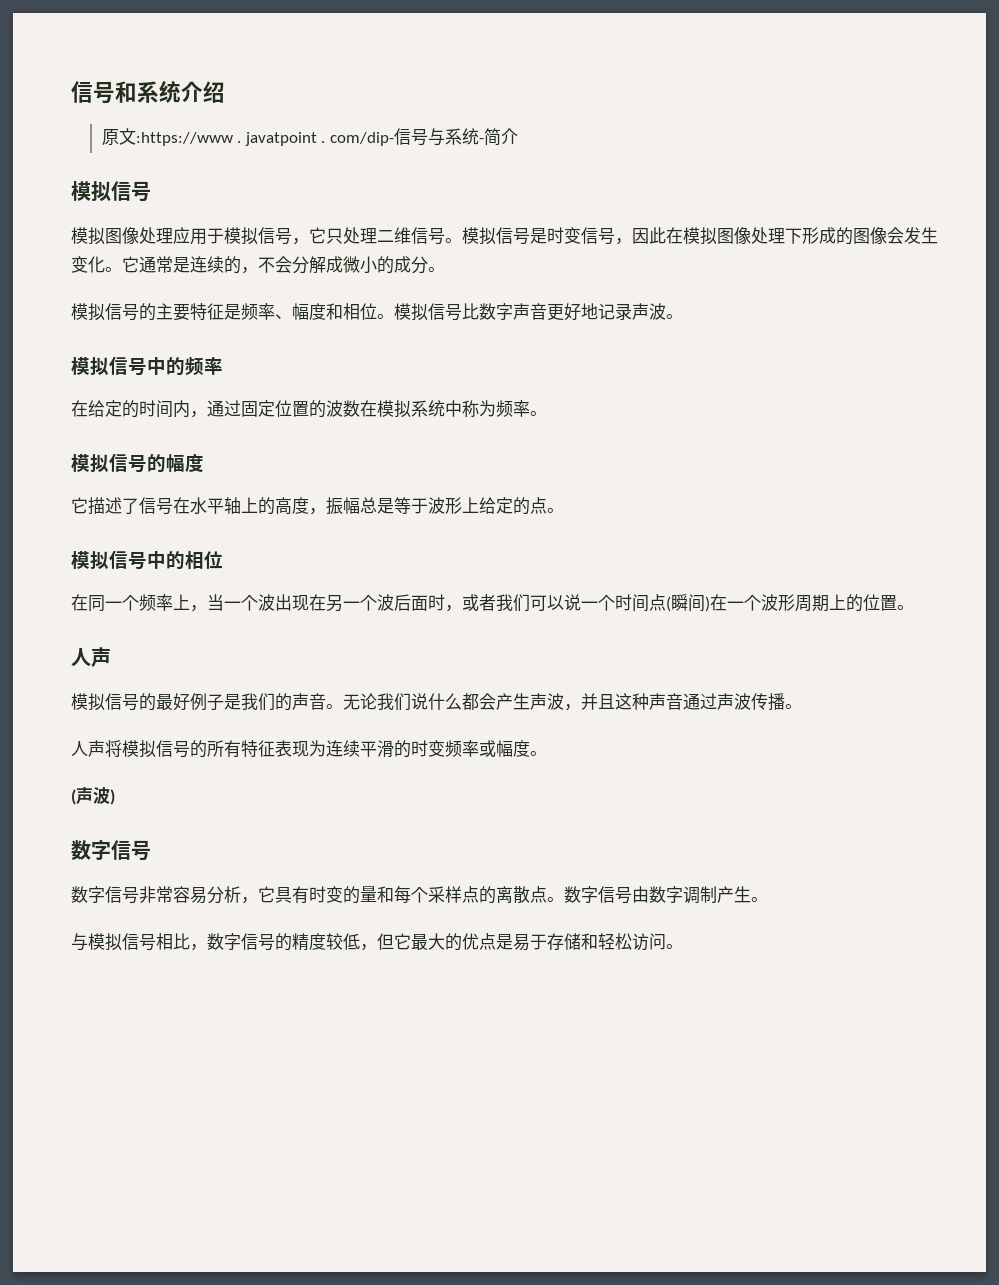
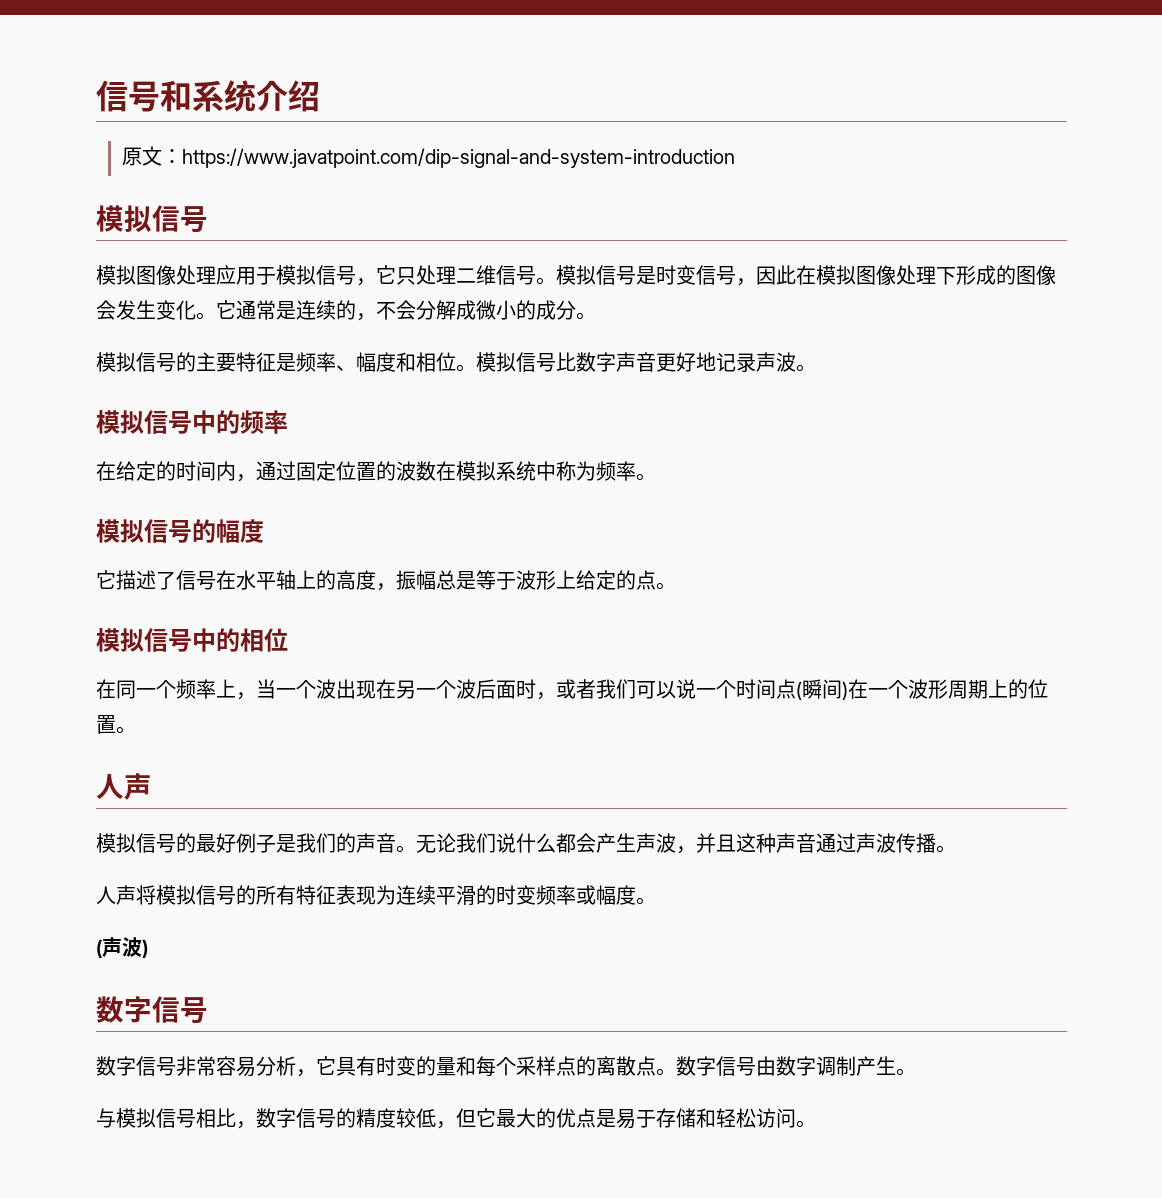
[135,128,519,146] :https://www . javatpoint . com/dip-信号与系统-简介 -> [161,148,735,168] ：https://www.javatpoint.com/dip-signal-and-system-introduction

